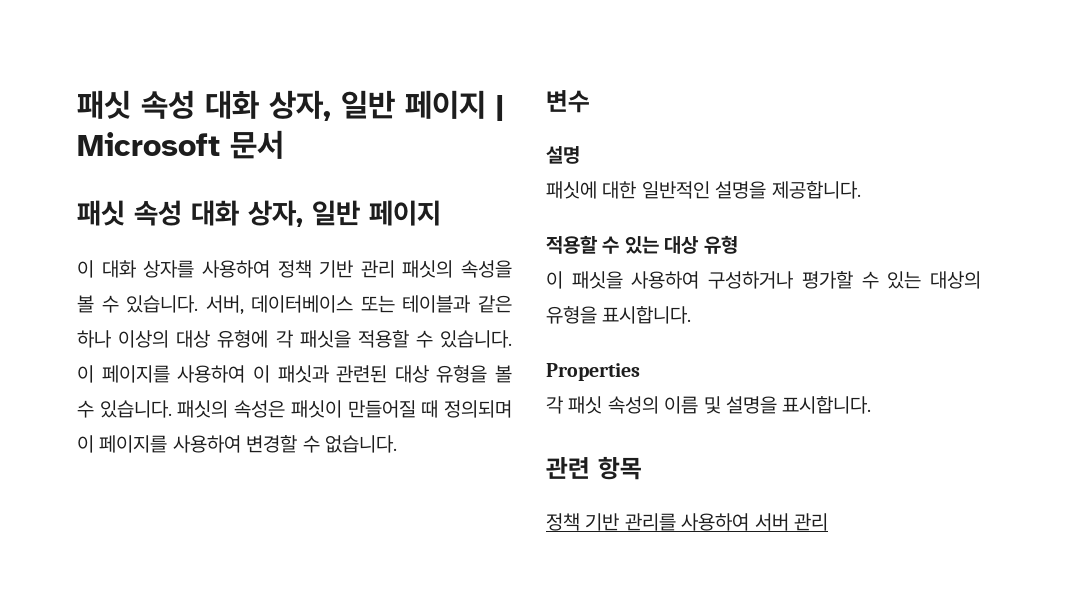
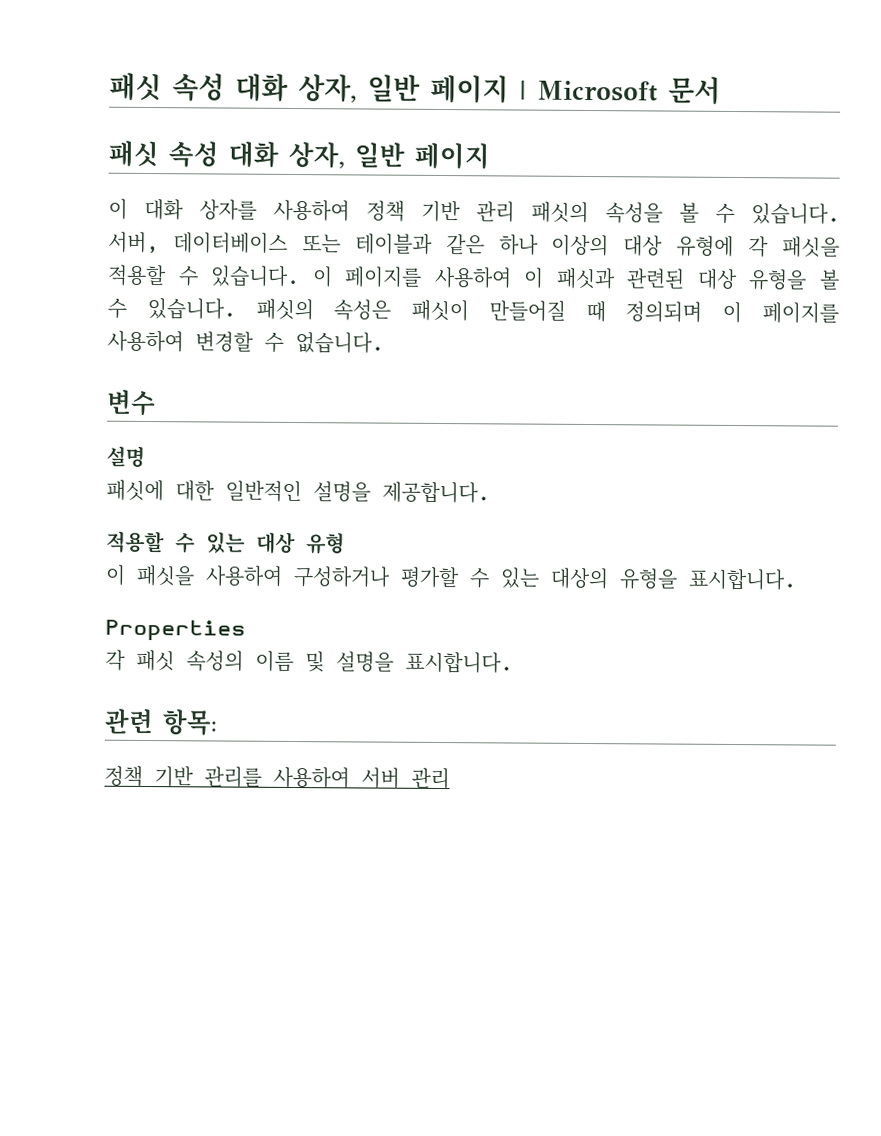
[598,456,642,480] 항목 -> [162,709,218,736] 항목:

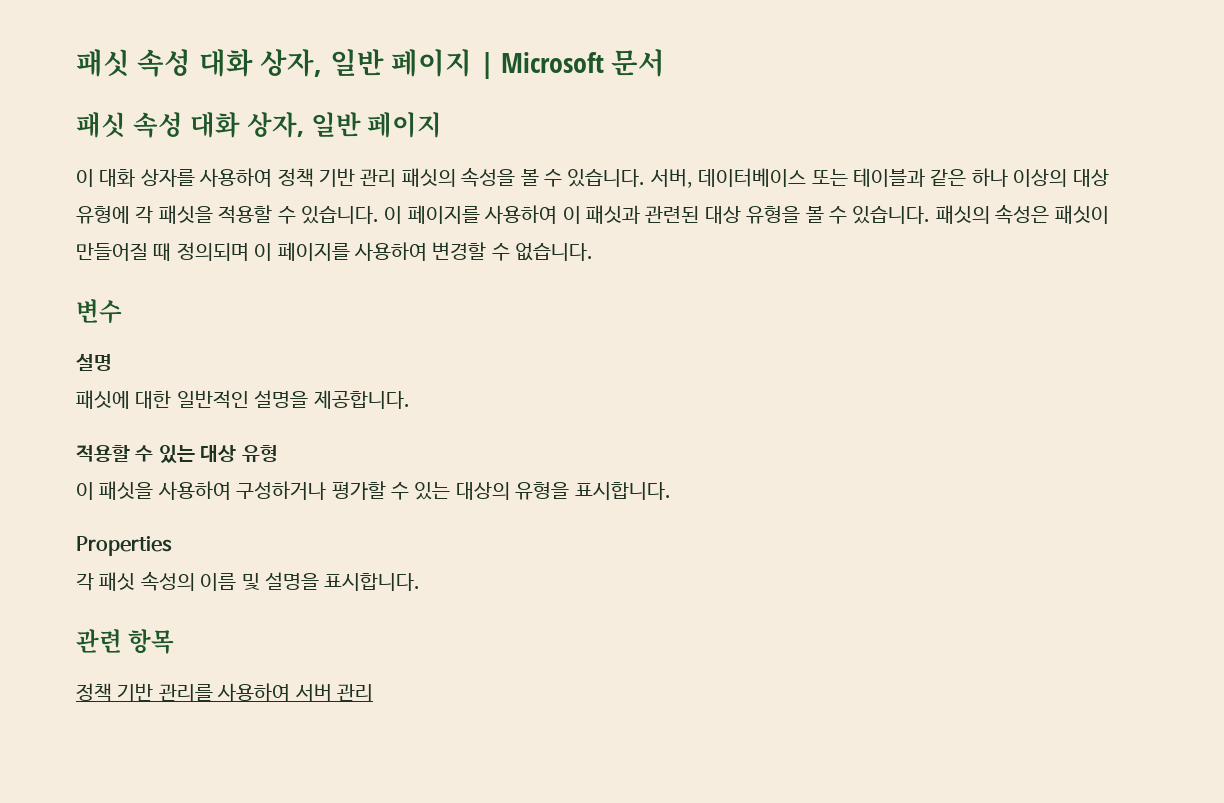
[162,709,218,736] 항목: -> [128,629,175,654] 항목

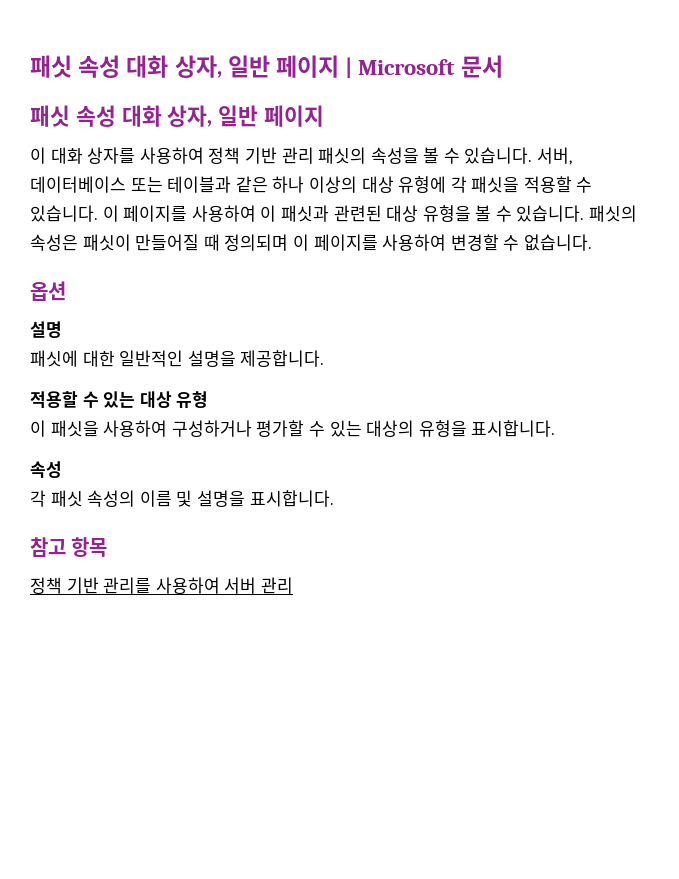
[76,299,122,324] 변수 -> [30,281,66,301] 옵션
[76,536,172,556] Properties -> [30,461,62,478] 속성
[76,629,122,653] 관련 -> [30,537,66,557] 참고

